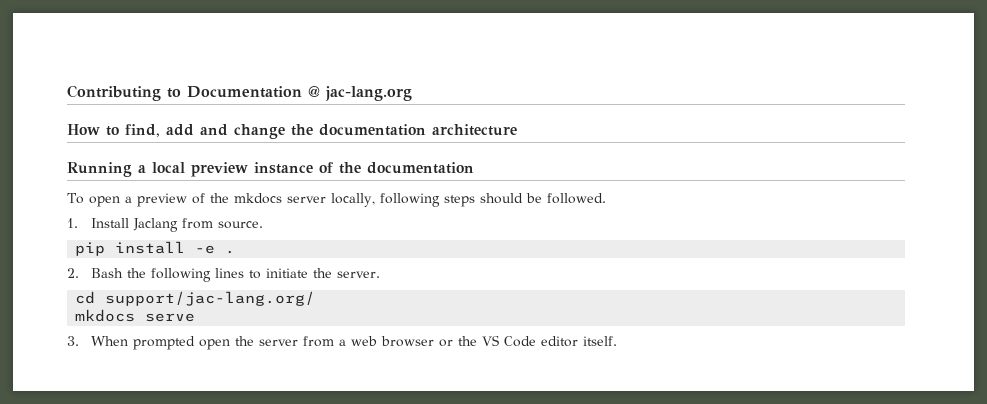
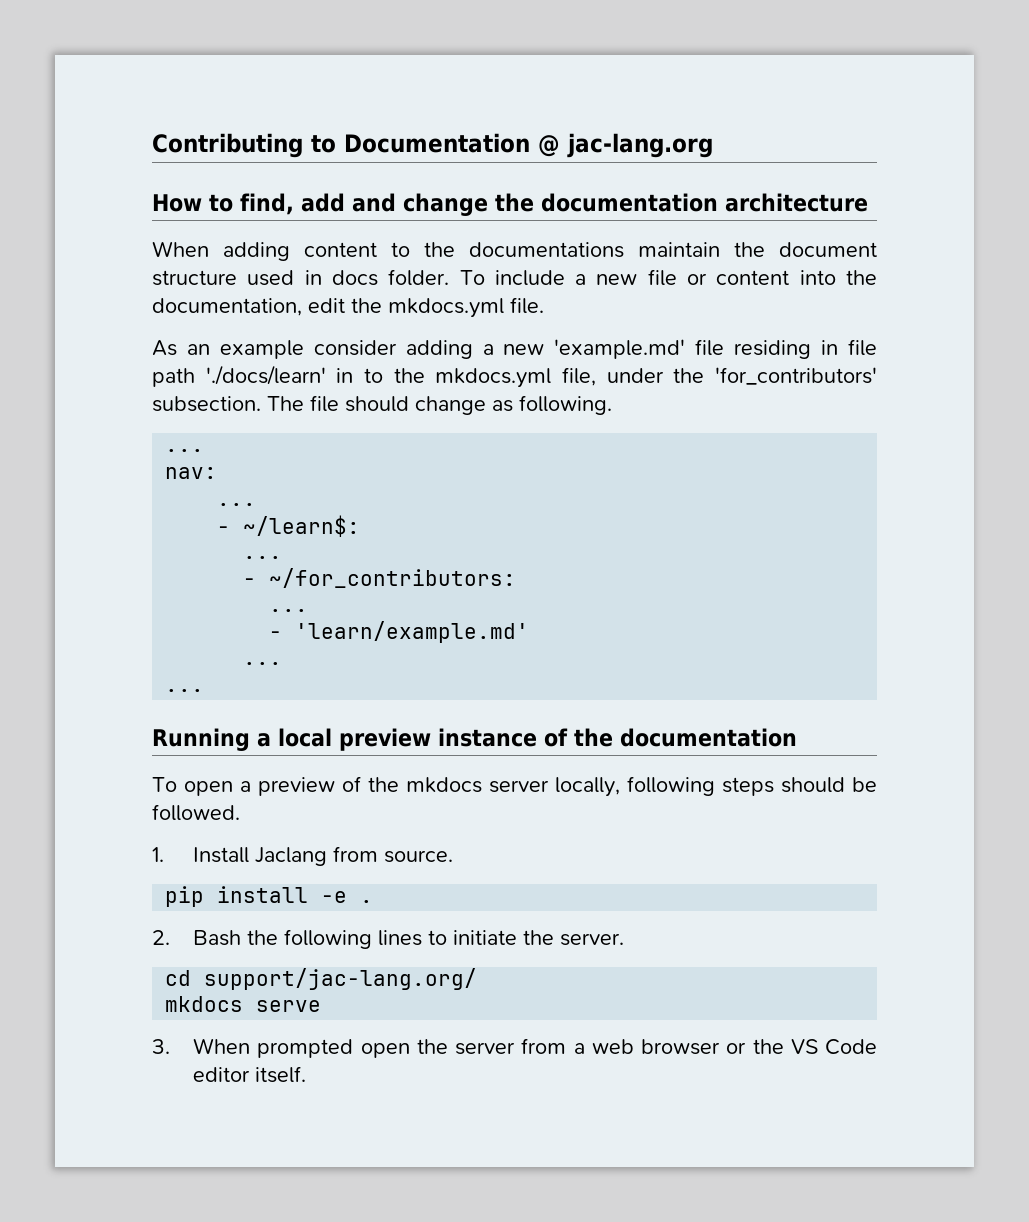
(517, 130) none -> [152,241,877,261] [152,269,877,286] [152,297,544,318] [152,339,877,359] [152,365,877,388] [152,395,612,415] [165,449,205,452] [165,467,218,479] [217,503,257,506] [217,515,361,537] [243,556,283,559] [243,568,517,588] [269,609,309,612] [269,621,530,643] [243,662,283,665] [165,689,205,692] // When adding content to the documentations maintain the document structure used in docs folder. To include a new file or content into the documentation, edit the mkdocs.yml file. // As an example consider adding a new 'example.md' file residing in file path './docs/learn' in to the mkdocs.yml file, under the 'for_contributors' subsection. The file should change as following. // ... // nav: // ... // - ~/learn$: // ... // - ~/for_contributors: // ... // - 'learn/example.md' // ... // ...

